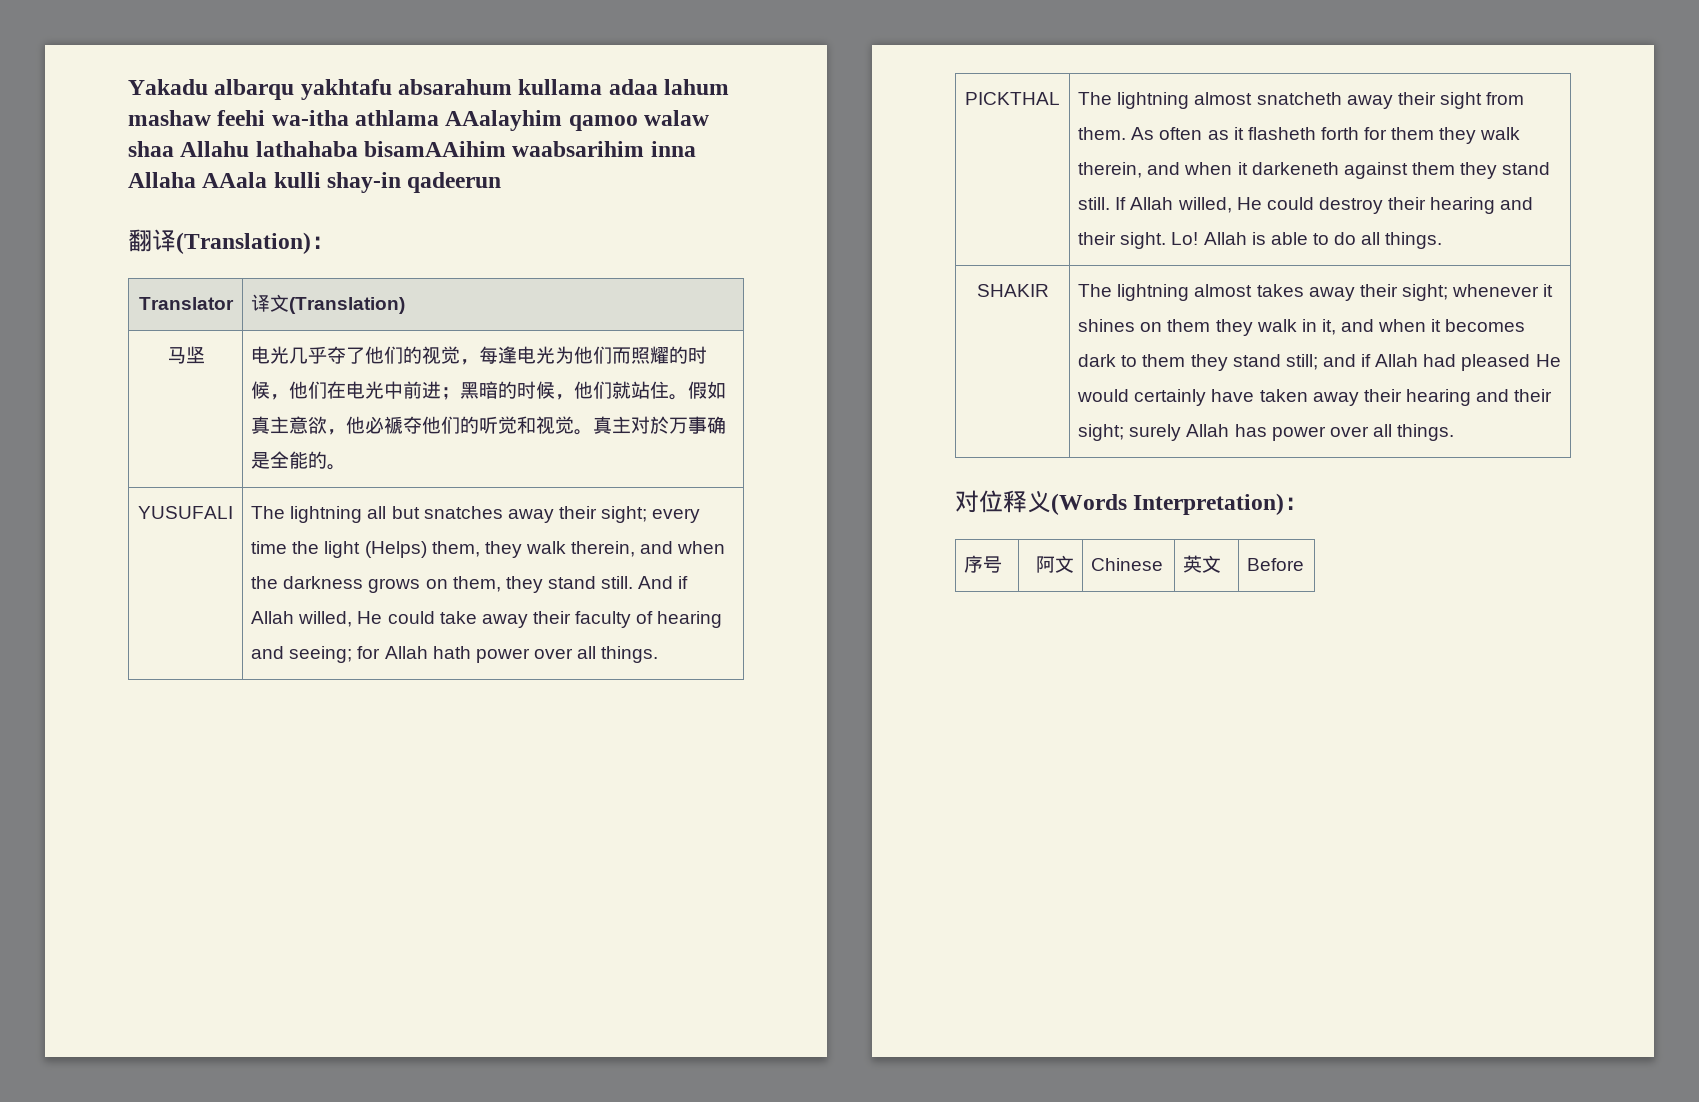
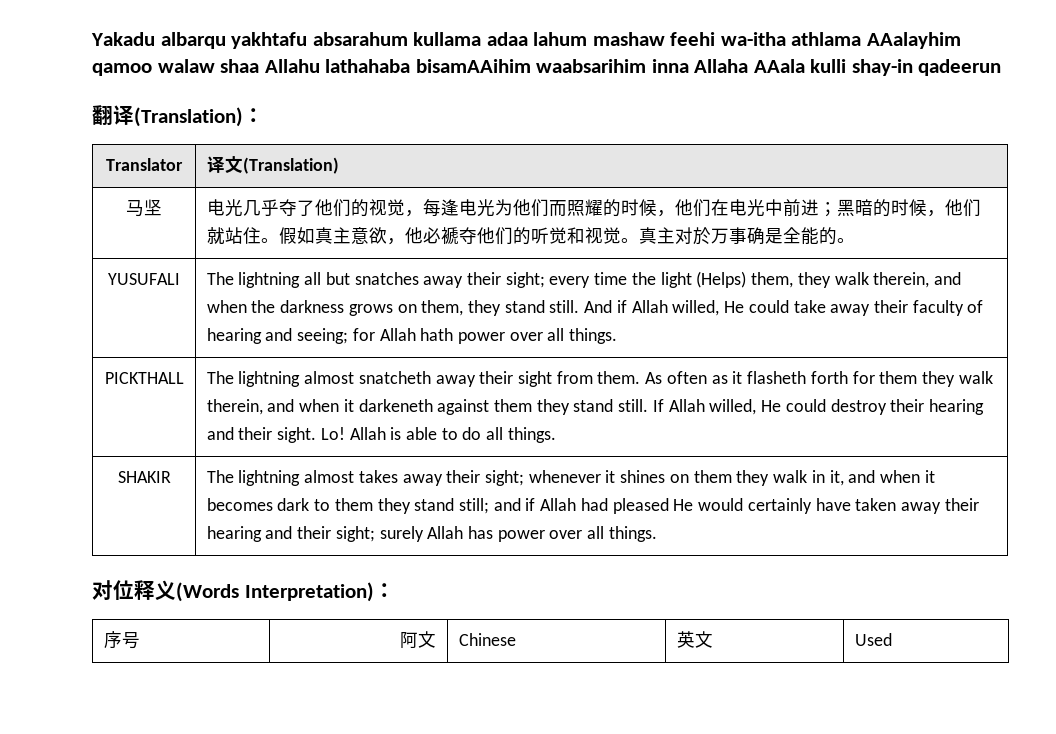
[965,92,1060,105] PICKTHAL -> [104,372,184,384] PICKTHALL
[1247,558,1305,571] Before -> [854,633,892,646] Used

